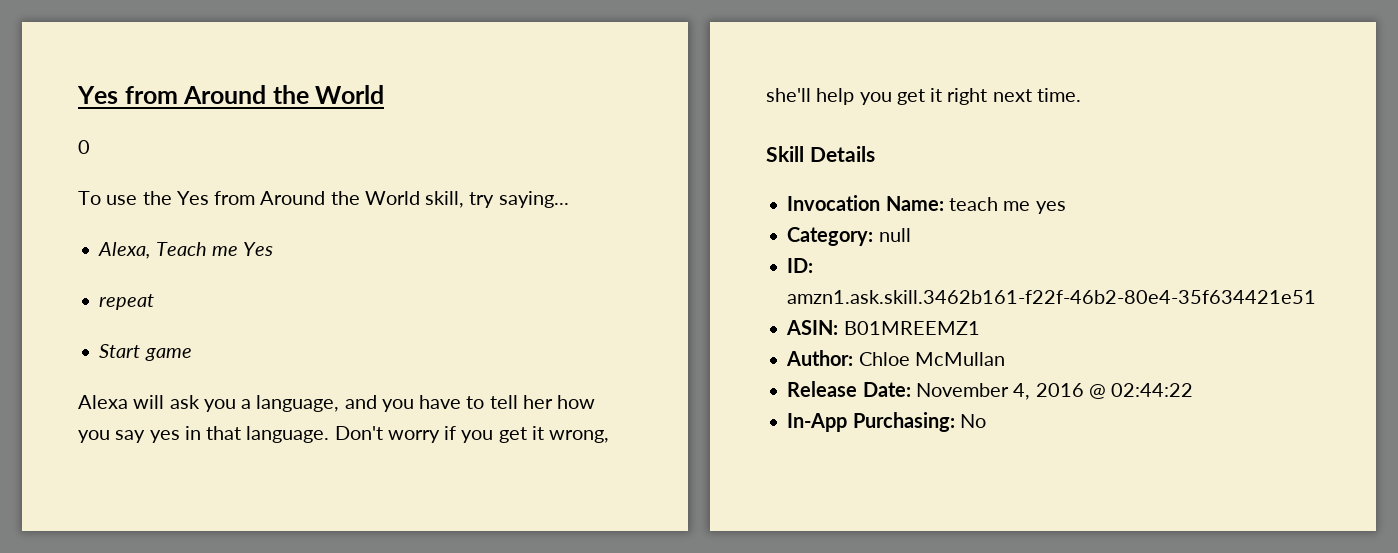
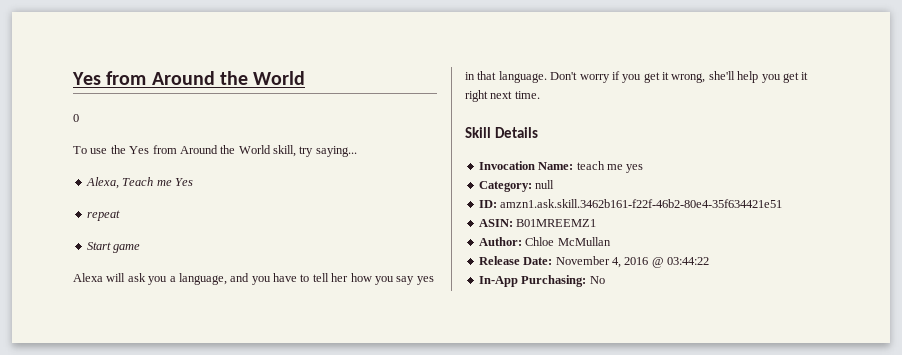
[1111,383,1194,397] 02:44:22 -> [667,257,709,265] 03:44:22

